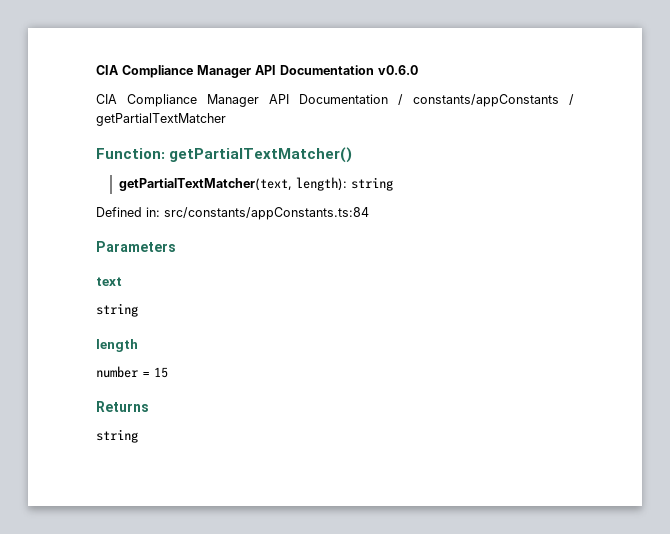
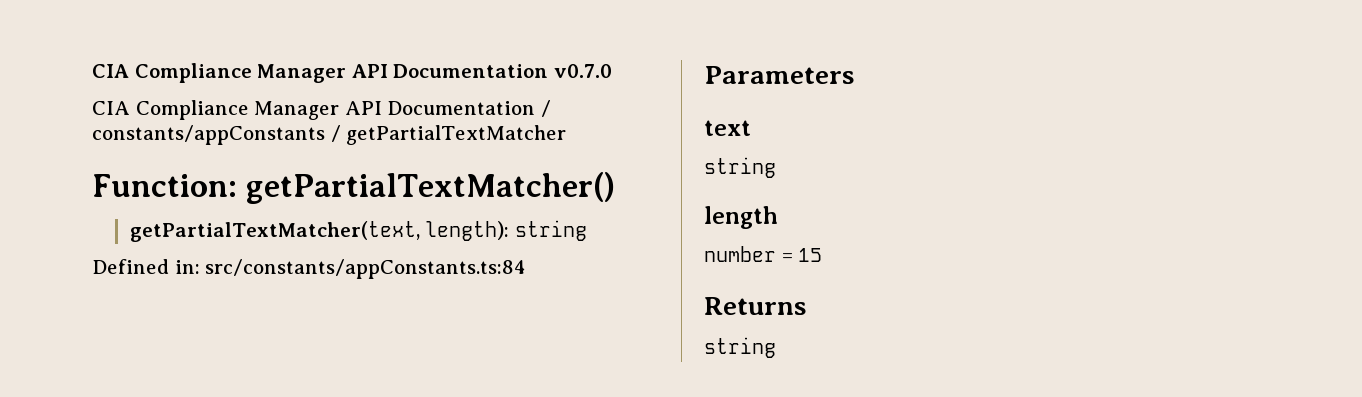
[96,65,418,78] CIA Compliance Manager API Documentation v0.6.0 -> [92,63,612,83] CIA Compliance Manager API Documentation v0.7.0

